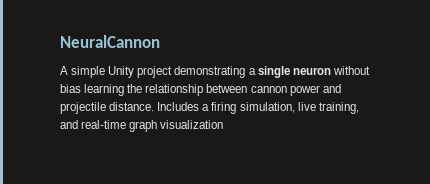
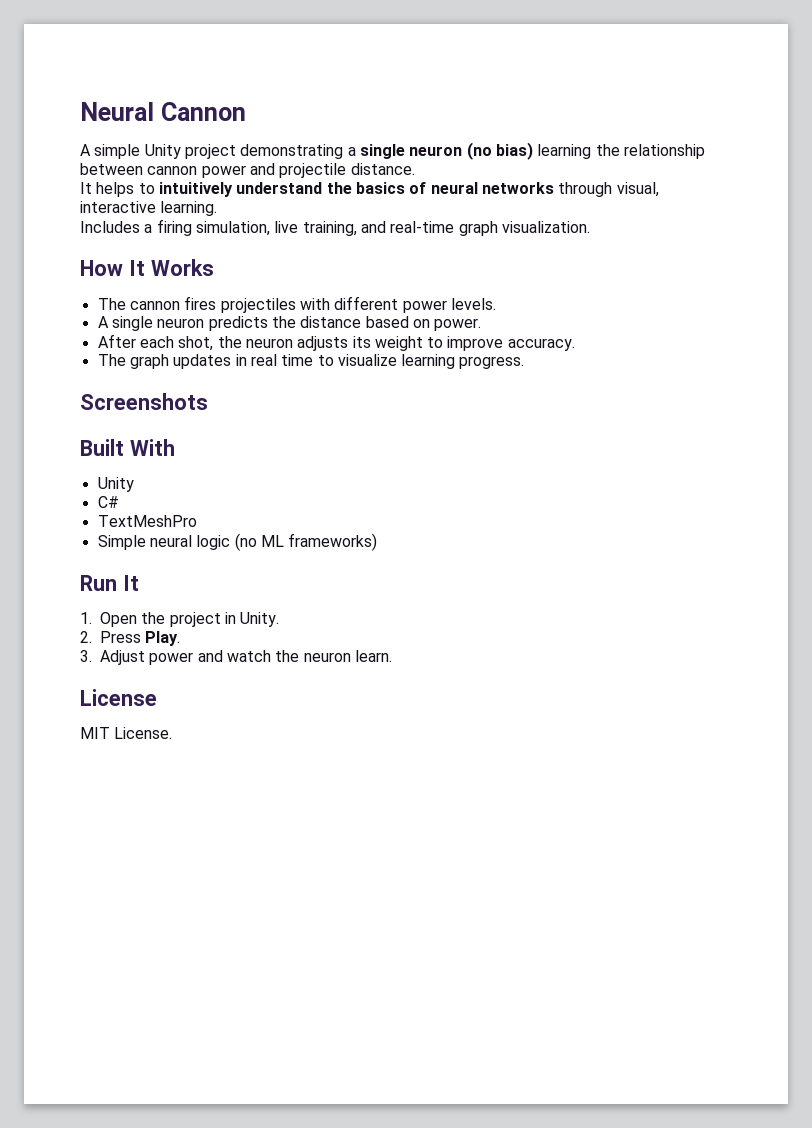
[60,35,160,48] NeuralCannon -> [80,102,246,121] Neural Cannon
[332,66,370,75] [60,84,81,93] without bias -> [466,142,533,160] (no bias)
(155, 106) none -> [80,182,659,197] [80,201,218,216] // It helps to intuitively understand the basics of neural networks through visual, interactive learning. //
[160,120,224,129] visualization -> [501,221,590,233] [80,259,214,276] [97,296,496,313] [97,316,482,331] [97,334,575,351] [97,354,525,369] [80,393,208,410] [80,439,175,456] [97,477,134,492] [97,496,119,508] [97,515,197,527] [97,533,378,551] [80,575,139,591] [80,612,280,627] [80,631,181,646] [80,650,392,665] [80,689,157,706] [80,727,173,739] visualization. // How It Works // The cannon fires projectiles with different power levels. // A single neuron predicts the distance based on power. // After each shot, the neuron adjusts its weight to improve accuracy. // The graph updates in real time to visualize learning progress. // Screenshots // Built With // Unity // C# // TextMeshPro // Simple neural logic (no ML frameworks) // Run It // 1. Open the project in Unity. // 2. Press Play. // 3. Adjust power and watch the neuron learn. // License // MIT License.

